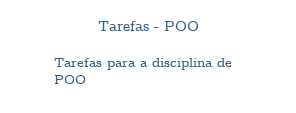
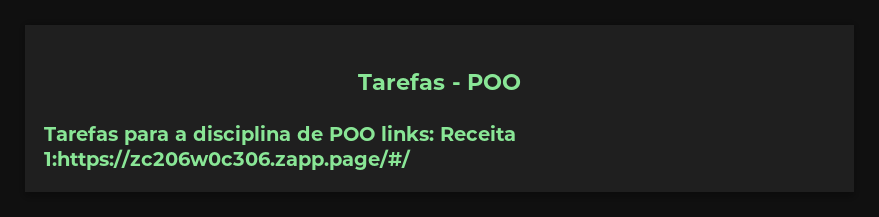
(86, 79) none -> [381,125,516,141] [44,149,411,170] links: Receita 1:https://zc206w0c306.zapp.page/#/

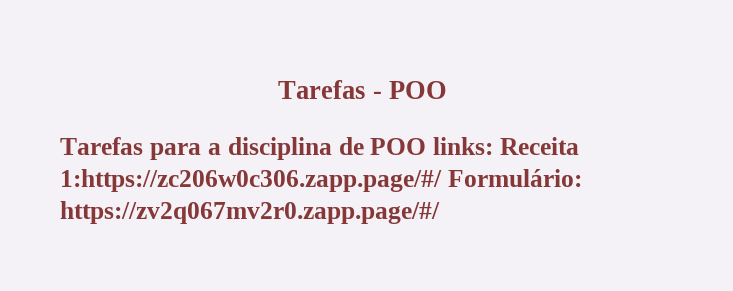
(411, 159) none -> [447,169,582,187] [60,201,440,224] Formulário: https://zv2q067mv2r0.zapp.page/#/

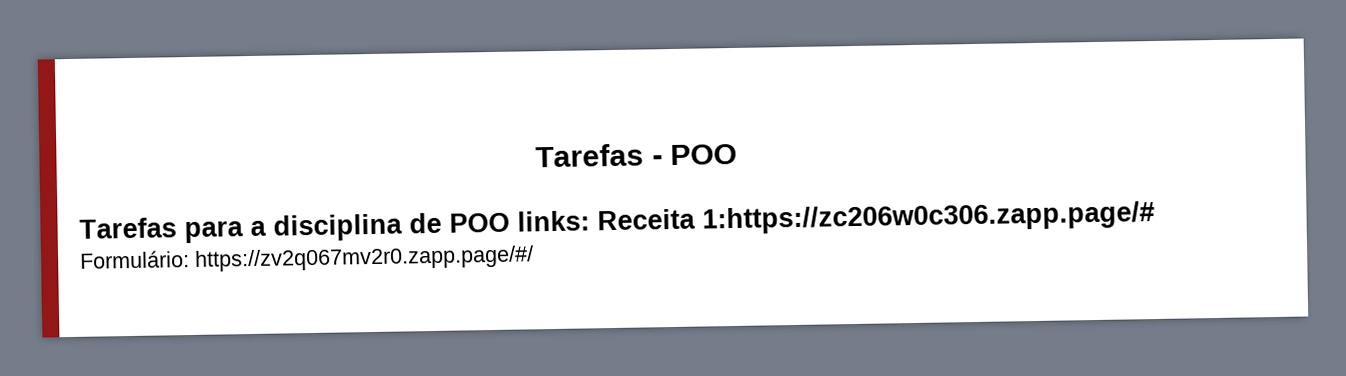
[60,169,442,192] 1:https://zc206w0c306.zapp.page/#/ -> [702,201,1155,235] 1:https://zc206w0c306.zapp.page/# //

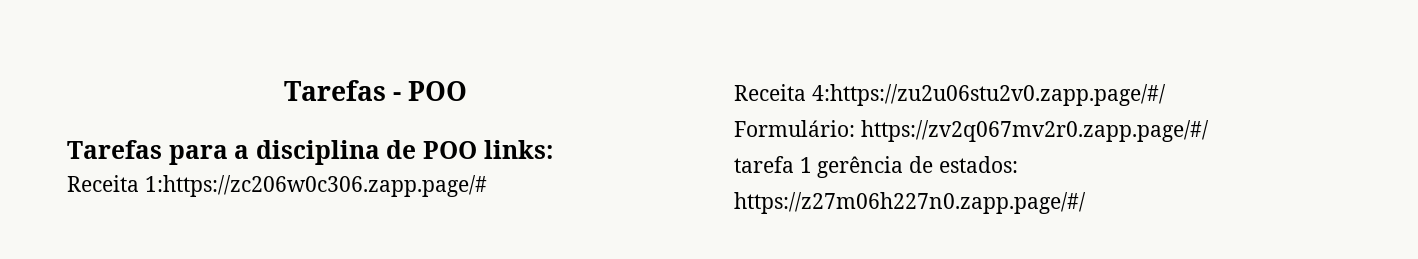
(590, 221) none -> (553, 149) //
(1155, 218) none -> [734,84,1166,106] // Receita 4:https://zu2u06stu2v0.zapp.page/#/
(534, 258) none -> [734,156,1018,178] [734,192,1086,214] // tarefa 1 gerência de estados: https://z27m06h227n0.zapp.page/#/

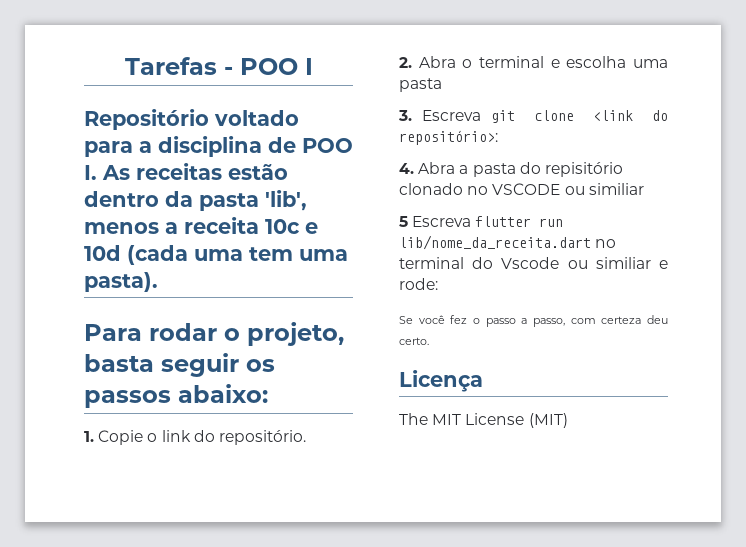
[67,140,162,159] // Tarefas -> [304,58,313,75] [84,109,299,130] I // Repositório voltado
[483,140,553,159] [67,175,487,197] [734,84,1166,106] [734,120,1209,142] [734,156,1018,178] [734,192,1086,214] links: // Receita 1:https://zc206w0c306.zapp.page/# // Receita 4:https://zu2u06stu2v0.zapp.page/#/ // Formulário: https://zv2q067mv2r0.zapp.page/#/ // tarefa 1 gerência de estados: https://z27m06h227n0.zapp.page/#/ -> [84,163,288,180] [84,190,307,211] [84,217,318,234] [84,245,348,265] [84,272,158,292] [84,322,344,346] [84,353,275,377] [84,384,268,408] [84,430,306,445] [399,56,668,68] [399,78,442,92] [398,110,668,123] [399,130,498,145] [399,162,623,177] [399,183,644,195] [399,216,564,227] [399,235,617,250] [399,257,668,269] [399,278,438,290] [399,315,668,327] [399,337,429,345] [399,370,483,392] [399,413,568,428] I. As receitas estão dentro da pasta 'lib', menos a receita 10c e 10d (cada uma tem uma pasta). // Para rodar o projeto, basta seguir os passos abaixo: // 1. Copie o link do repositório. // 2. Abra o terminal e escolha uma pasta // 3. Escreva git clone <link do repositório>: // 4. Abra a pasta do repisitório clonado no VSCODE ou similiar // 5 Escreva flutter run lib/nome_da_receita.dart no terminal do Vscode ou similiar e rode: // Se você fez o passo a passo, com certeza deu certo. // Licença // The MIT License (MIT)

